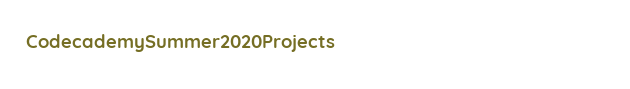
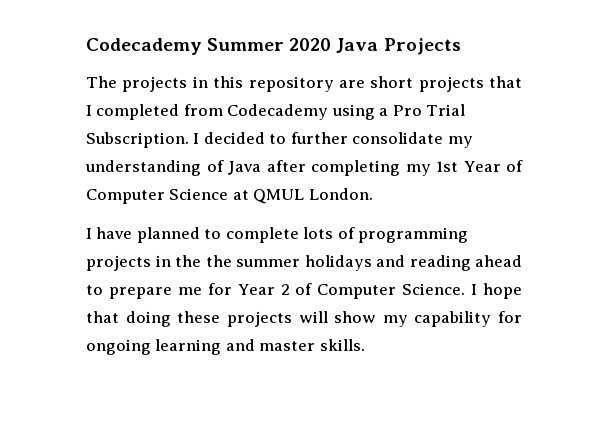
[26,34,335,52] CodecademySummer2020Projects -> [86,38,461,55] [86,76,522,92] [86,104,466,120] [86,132,473,148] [85,160,523,176] [86,188,373,204] [86,227,469,243] [86,255,522,271] [86,283,522,299] [86,311,522,327] [86,339,365,355] Codecademy Summer 2020 Java Projects // The projects in this repository are short projects that I completed from Codecademy using a Pro Trial Subscription. I decided to further consolidate my understanding of Java after completing my 1st Year of Computer Science at QMUL London. // I have planned to complete lots of programming projects in the the summer holidays and reading ahead to prepare me for Year 2 of Computer Science. I hope that doing these projects will show my capability for ongoing learning and master skills.

